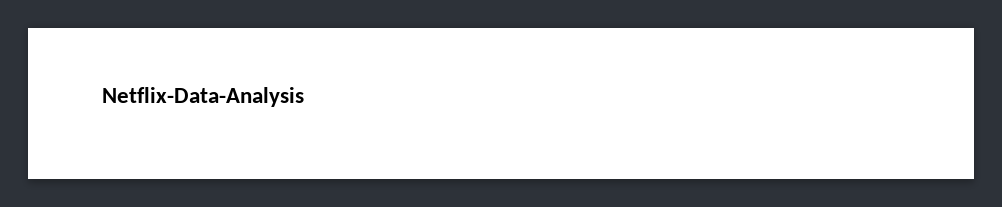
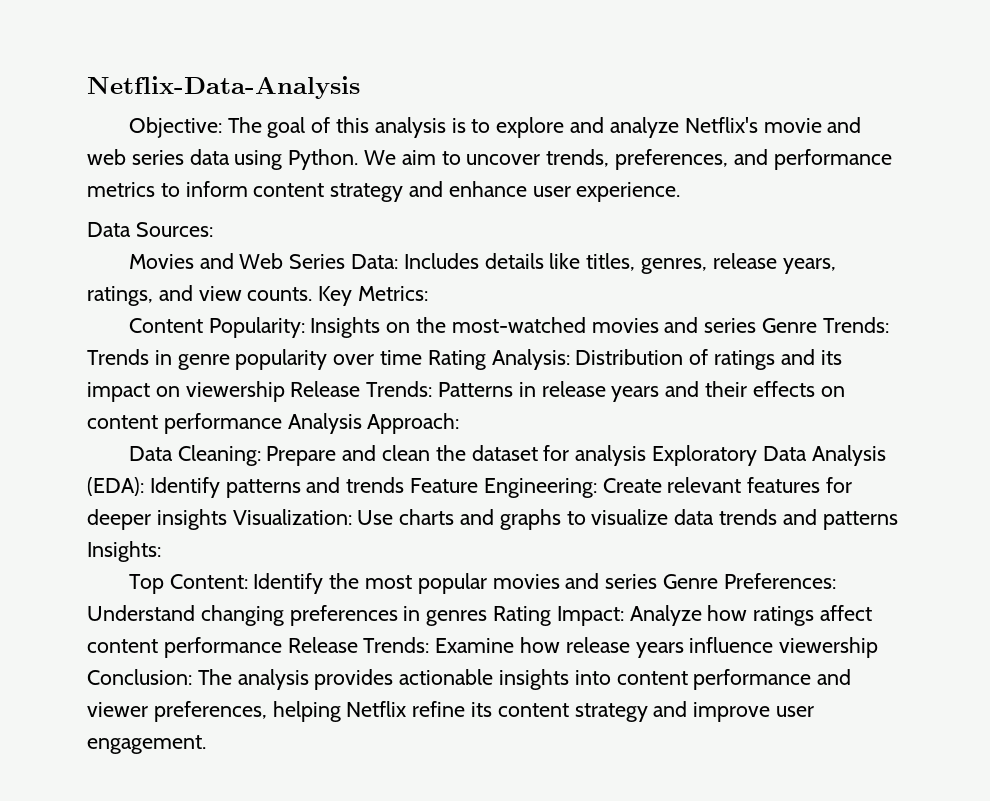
(304, 97) none -> [128,117,862,138] [87,149,892,170] [87,181,681,202] [87,222,213,237] [128,253,836,274] [87,285,429,306] [128,317,889,338] [87,349,842,370] [87,381,845,402] [87,413,460,434] [128,445,886,466] [87,477,853,498] [87,509,898,530] [87,541,161,562] [128,573,836,594] [87,605,873,626] [87,637,879,658] [87,669,852,690] [87,701,815,722] [87,735,206,754] // Objective: The goal of this analysis is to explore and analyze Netflix's movie and web series data using Python. We aim to uncover trends, preferences, and performance metrics to inform content strategy and enhance user experience. // Data Sources: // Movies and Web Series Data: Includes details like titles, genres, release years, ratings, and view counts. Key Metrics: // Content Popularity: Insights on the most-watched movies and series Genre Trends: Trends in genre popularity over time Rating Analysis: Distribution of ratings and its impact on viewership Release Trends: Patterns in release years and their effects on content performance Analysis Approach: // Data Cleaning: Prepare and clean the dataset for analysis Exploratory Data Analysis (EDA): Identify patterns and trends Feature Engineering: Create relevant features for deeper insights Visualization: Use charts and graphs to visualize data trends and patterns Insights: // Top Content: Identify the most popular movies and series Genre Preferences: Understand changing preferences in genres Rating Impact: Analyze how ratings affect content performance Release Trends: Examine how release years influence viewership Conclusion: The analysis provides actionable insights into content performance and viewer preferences, helping Netflix refine its content strategy and improve user engagement.

